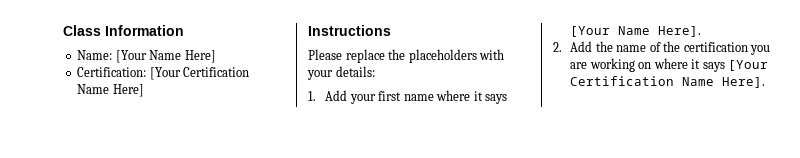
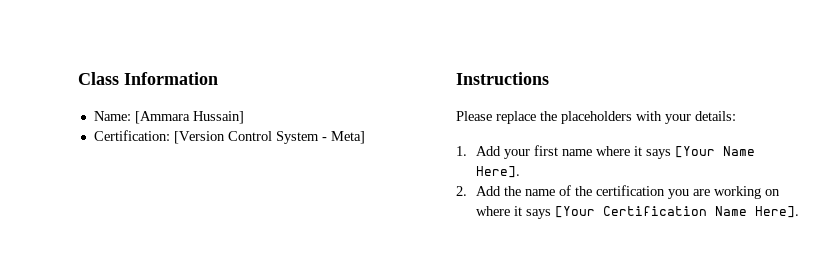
[115,50,216,63] [77,67,250,80] [77,84,144,97] [Your Name Here] // Certification: [Your Certification Name Here] -> [134,111,244,124] [93,130,365,144] [Ammara Hussain] // Certification: [Version Control System - Meta]

